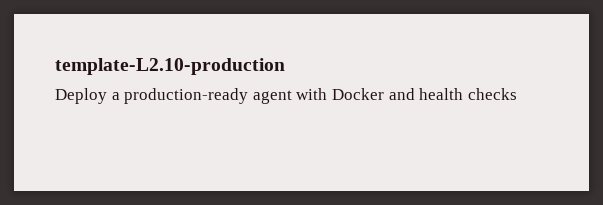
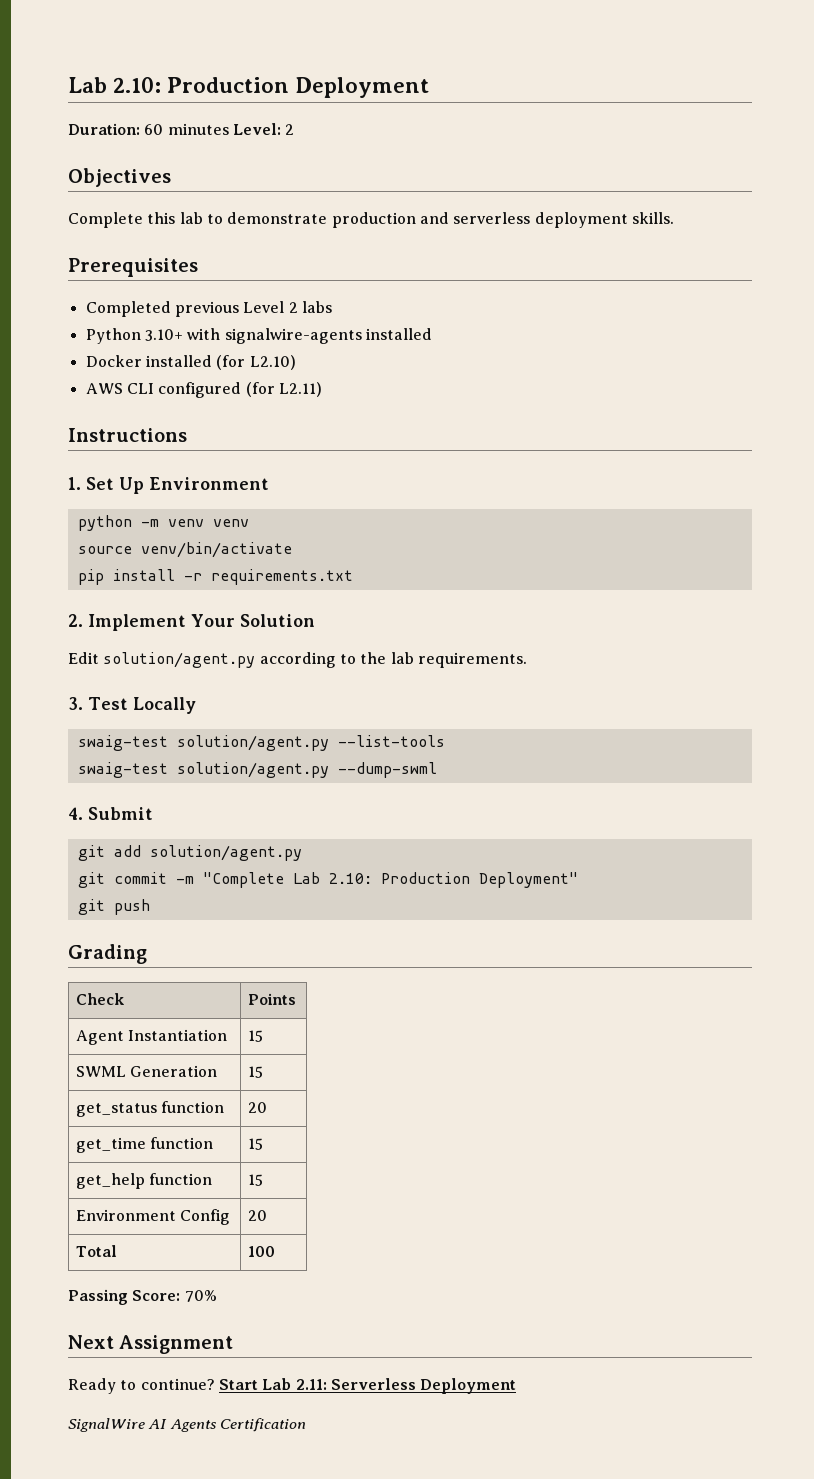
[55,58,285,75] [55,88,517,104] template-L2.10-production // Deploy a production-ready agent with Docker and health checks -> [68,77,430,98] [68,123,295,135] [68,168,171,187] [68,212,674,228] [68,258,198,277] [85,301,332,317] [85,328,432,344] [85,355,296,370] [85,382,322,398] [68,428,187,442] [68,477,269,494] [77,515,249,531] [77,542,292,558] [77,569,353,585] [68,614,315,631] [68,652,527,668] [68,697,196,714] [77,735,445,751] [77,762,437,778] [68,807,153,820] [77,845,302,861] [77,872,578,888] [77,899,150,915] [68,944,147,964] [76,993,125,1005] [248,993,297,1005] [76,1029,228,1045] [248,1030,264,1042] [76,1065,218,1077] [248,1066,264,1078] [76,1101,225,1117] [248,1102,268,1113] [76,1137,214,1153] [248,1138,264,1150] [76,1173,213,1189] [248,1174,264,1186] [76,1209,231,1225] [248,1210,268,1221] [76,1245,118,1257] [248,1246,276,1257] [68,1289,217,1305] [68,1335,234,1354] [68,1378,517,1394] [68,1418,306,1432] Lab 2.10: Production Deployment // Duration: 60 minutes Level: 2 // Objectives // Complete this lab to demonstrate production and serverless deployment skills. // Prerequisites // Completed previous Level 2 labs // Python 3.10+ with signalwire-agents installed // Docker installed (for L2.10) // AWS CLI configured (for L2.11) // Instructions // 1. Set Up Environment // python -m venv venv // source venv/bin/activate // pip install -r requirements.txt // 2. Implement Your Solution // Edit solution/agent.py according to the lab requirements. // 3. Test Locally // swaig-test solution/agent.py --list-tools // swaig-test solution/agent.py --dump-swml // 4. Submit // git add solution/agent.py // git commit -m "Complete Lab 2.10: Production Deployment" // git push // Grading // Check | Points // Agent Instantiation | 15 // SWML Generation | 15 // get_status function | 20 // get_time function | 15 // get_help function | 15 // Environment Config | 20 // Total | 100 // Passing Score: 70% // Next Assignment // Ready to continue? Start Lab 2.11: Serverless Deployment // SignalWire AI Agents Certification

